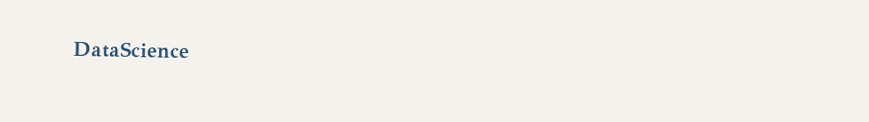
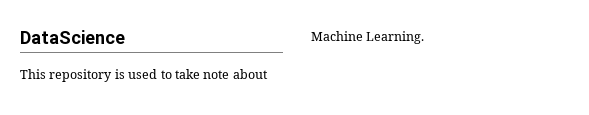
(190, 50) none -> [20,69,268,82] [311,31,425,44] // This repository is used to take note about Machine Learning.

